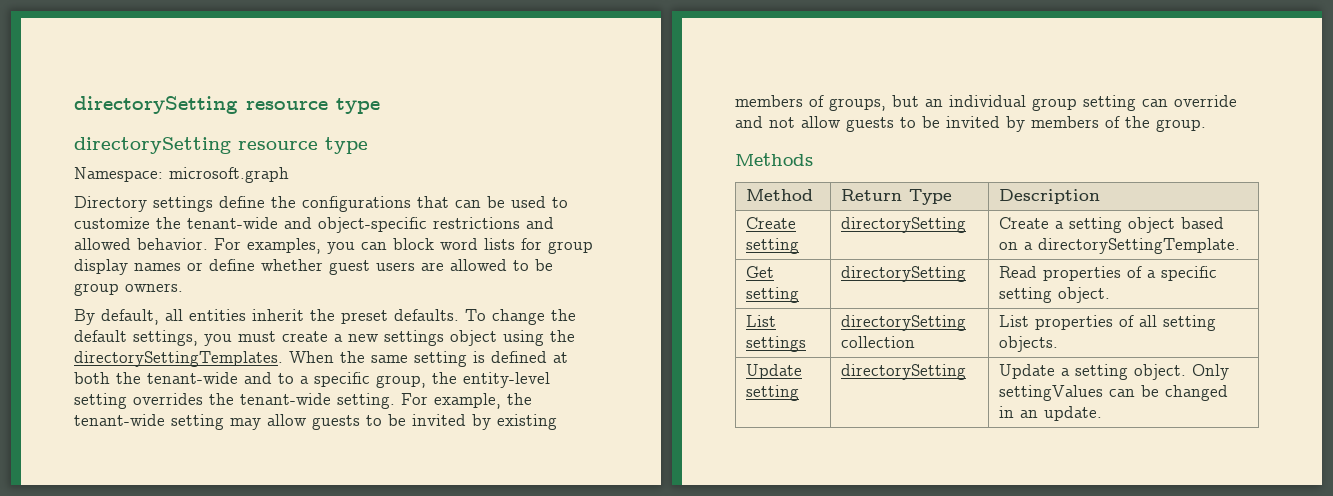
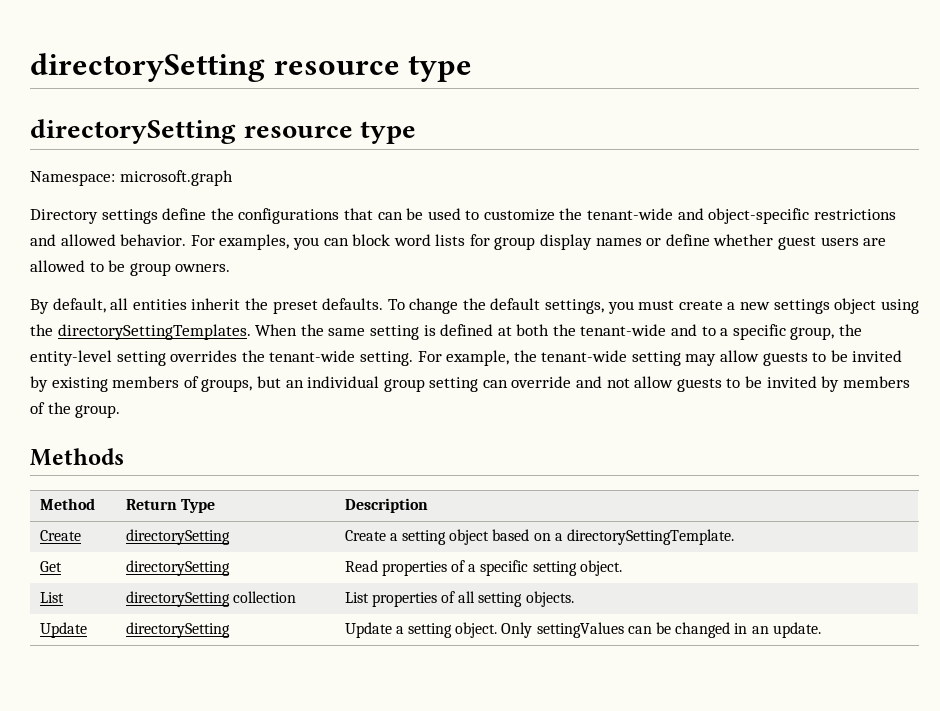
[746,238,800,254] setting -> (81, 535) none
[746,287,800,303] setting -> (62, 566) none
[746,336,807,352] settings -> (64, 597) none
[746,385,800,401] setting -> (87, 630) none

